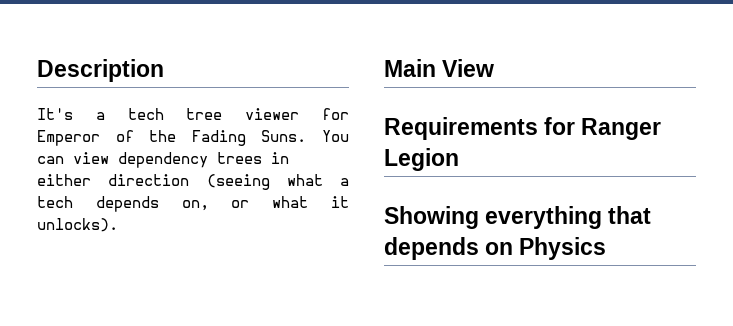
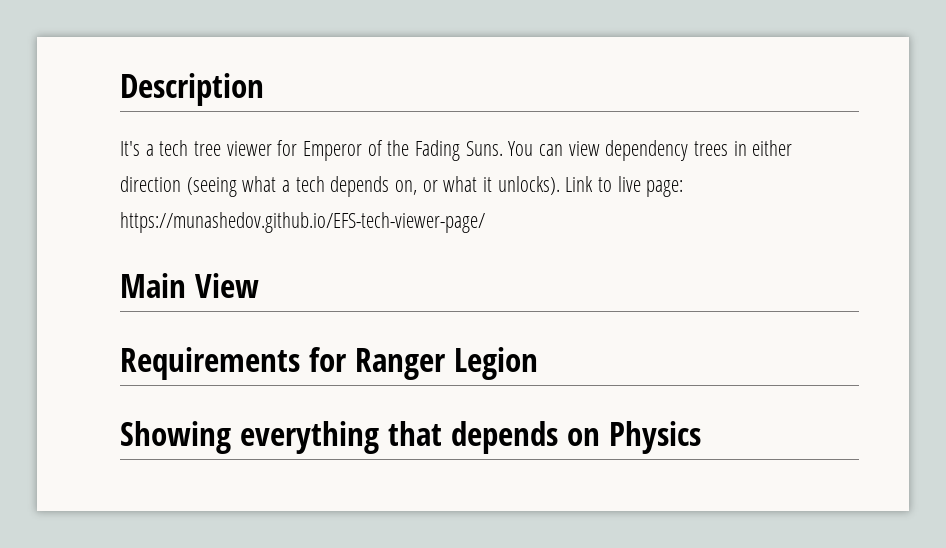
(118, 225) none -> [565,176,684,197] [120,212,485,233] Link to live page: https://munashedov.github.io/EFS-tech-viewer-page/

